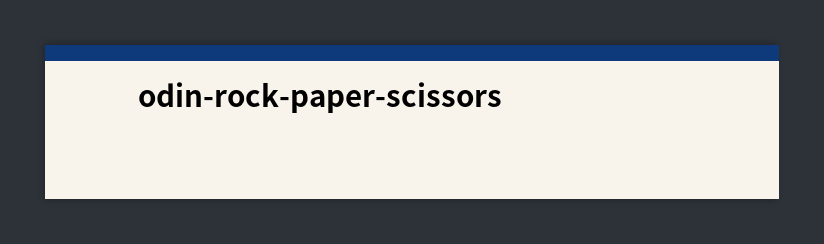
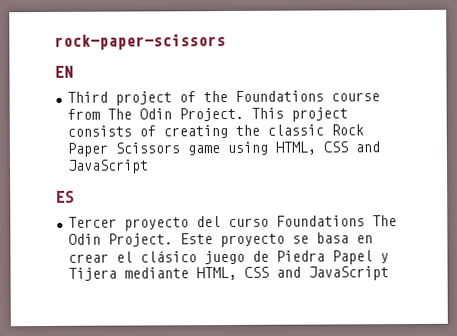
[138,82,502,113] odin-rock-paper-scissors -> [54,34,226,50] [54,65,73,78] [66,90,380,106] [66,107,348,122] [66,124,364,139] [66,141,380,157] [66,159,149,174] [55,190,74,203] [67,215,397,231] [67,232,373,248] [67,250,389,265] [67,266,389,281] rock-paper-scissors // EN // Third project of the Foundations course from The Odin Project. This project consists of creating the classic Rock Paper Scissors game using HTML, CSS and JavaScript // ES // Tercer proyecto del curso Foundations The Odin Project. Este proyecto se basa en crear el clásico juego de Piedra Papel y Tijera mediante HTML, CSS and JavaScript

